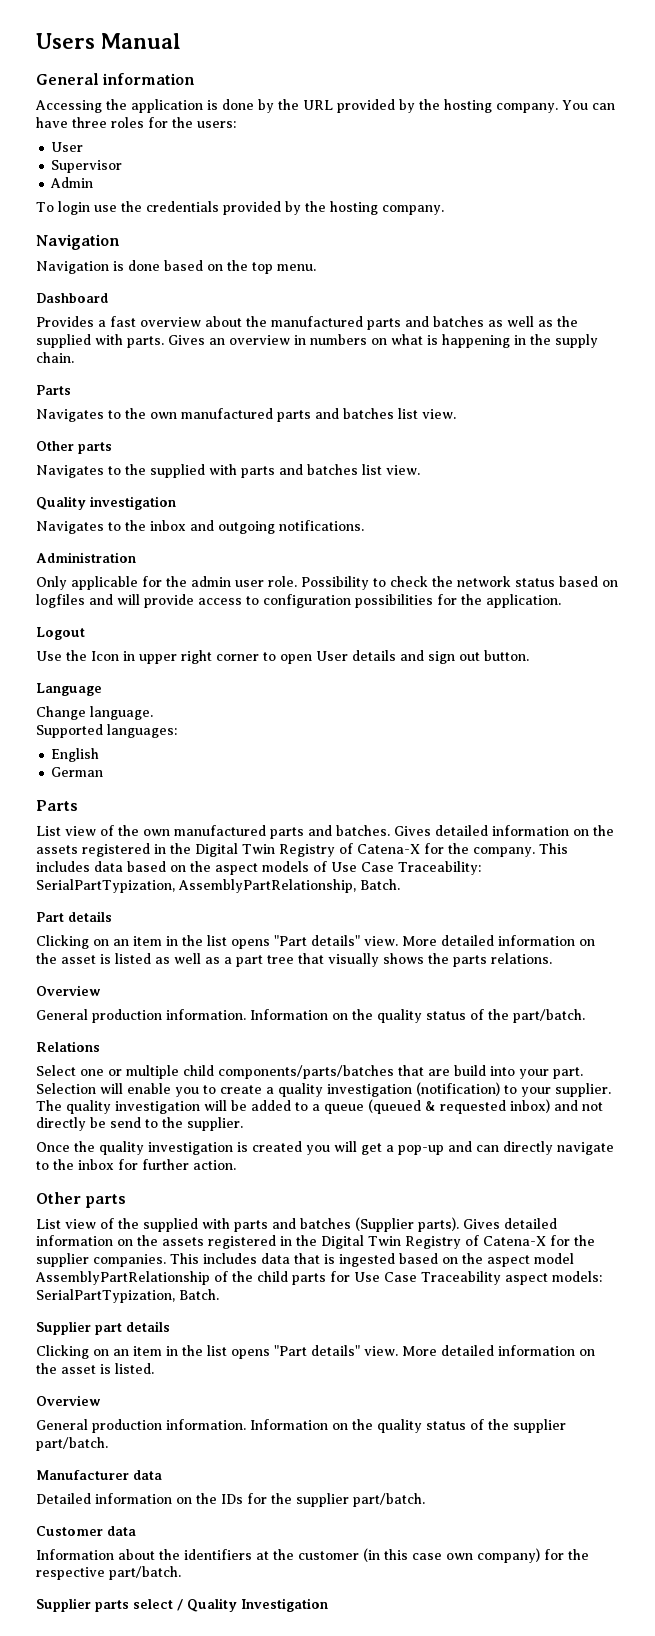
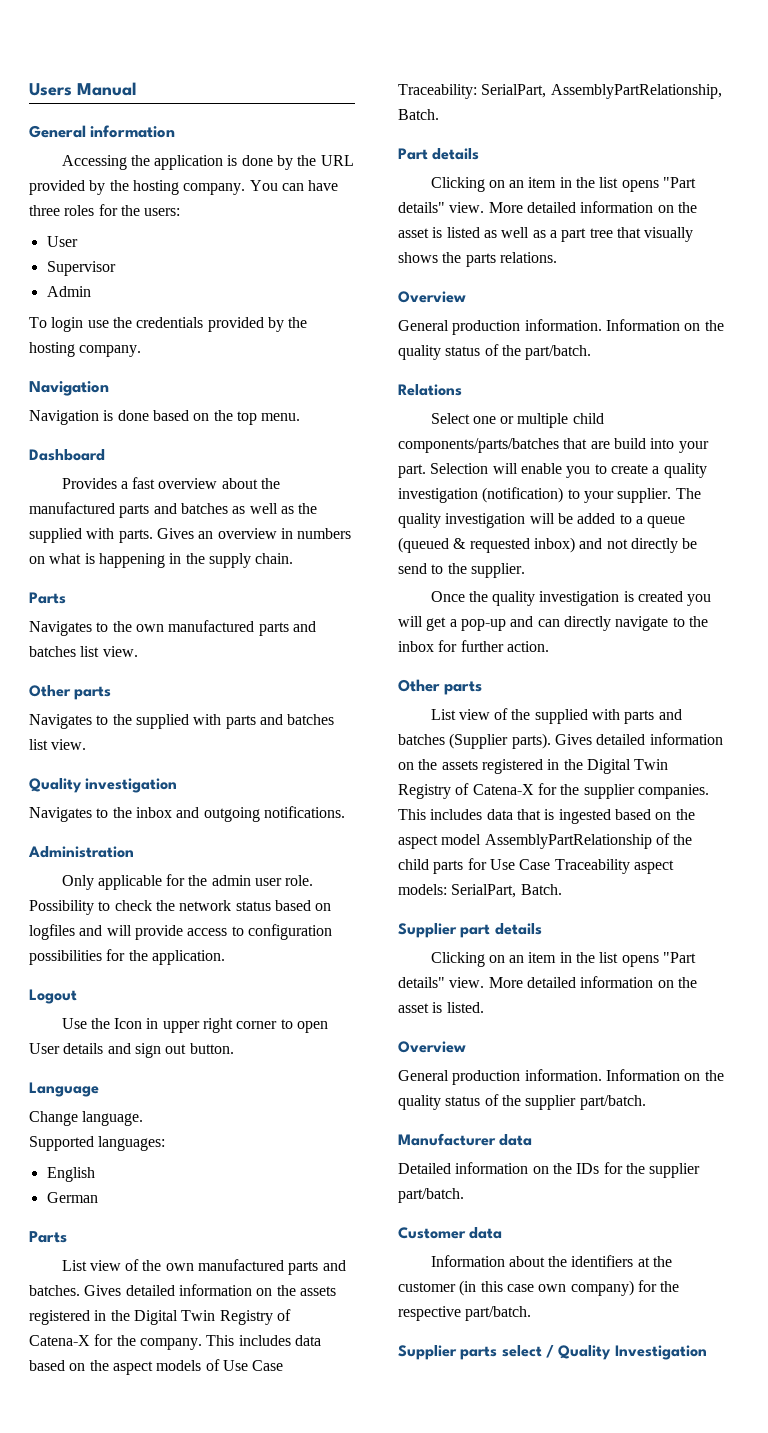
[36,879,175,893] SerialPartTypization, -> [481,84,547,98] SerialPart,
[36,1289,175,1303] SerialPartTypization, -> [451,884,517,898] SerialPart,

